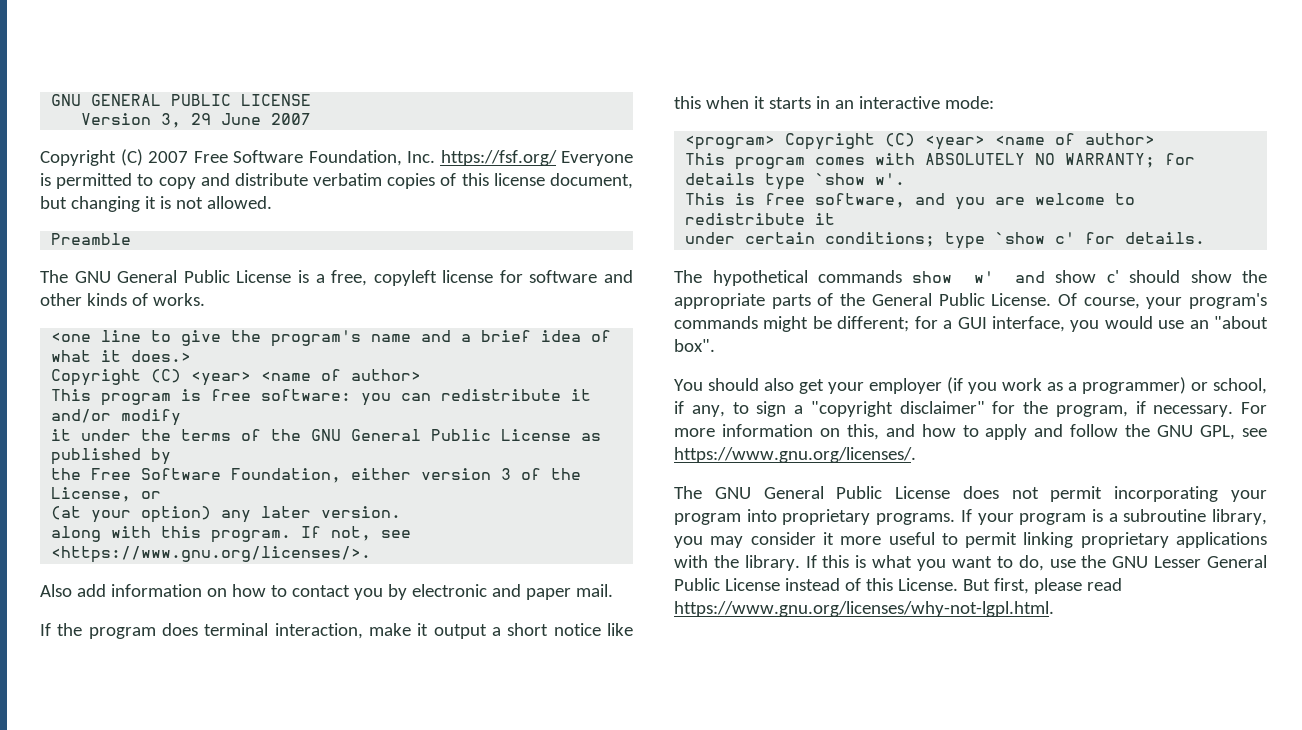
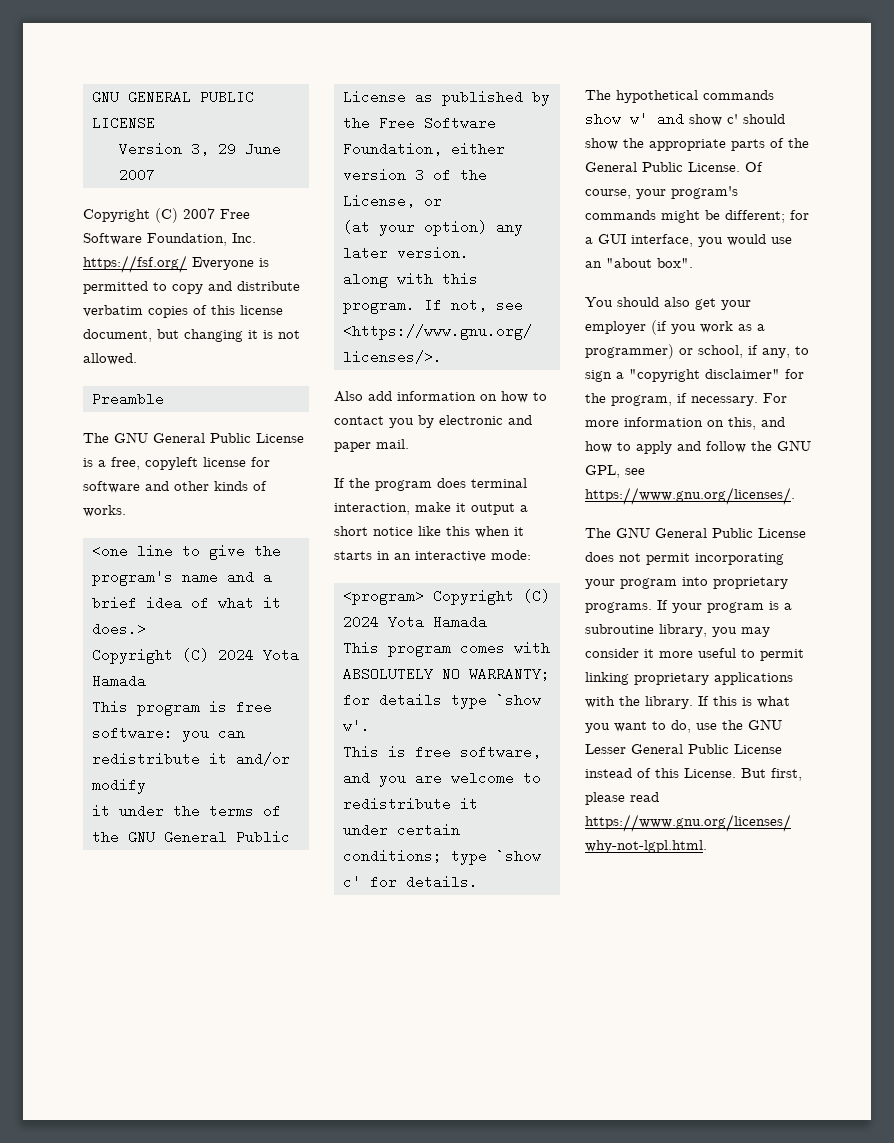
[191,369,422,386] <year> <name of author> -> [218,648,299,662] [92,674,146,688] 2024 Yota Hamada
[925,133,1156,150] <year> <name of author> -> [343,615,487,629] 2024 Yota Hamada

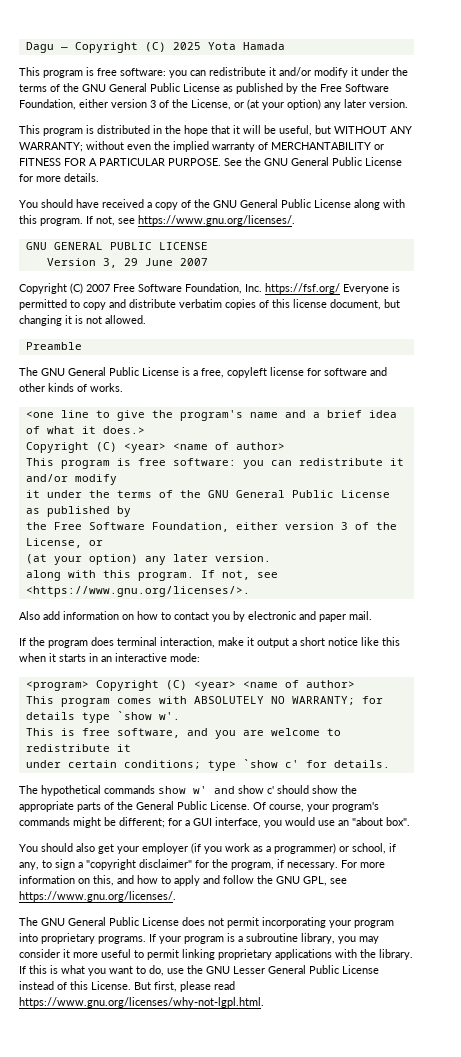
(92, 97) none -> [25,42,285,53] [19,67,408,78] [19,83,389,94] [19,99,408,110] [19,125,412,136] [19,141,384,152] [19,157,402,166] [19,173,99,182] [19,199,405,210] [19,215,295,226] Dagu — Copyright (C) 2025 Yota Hamada // This program is free software: you can redistribute it and/or modify it under the terms of the GNU General Public License as published by the Free Software Foundation, either version 3 of the License, or (at your option) any later version. // This program is distributed in the hope that it will be useful, but WITHOUT ANY WARRANTY; without even the implied warranty of MERCHANTABILITY or FITNESS FOR A PARTICULAR PURPOSE. See the GNU General Public License for more details. // You should have received a copy of the GNU General Public License along with this program. If not, see https://www.gnu.org/licenses/. //
[218,648,299,662] [92,674,146,688] 2024 Yota Hamada -> [123,442,285,453] <year> <name of author>
[343,615,487,629] 2024 Yota Hamada -> [193,680,355,691] <year> <name of author>

